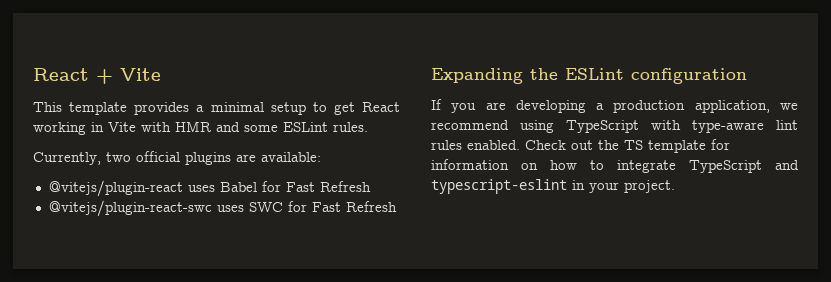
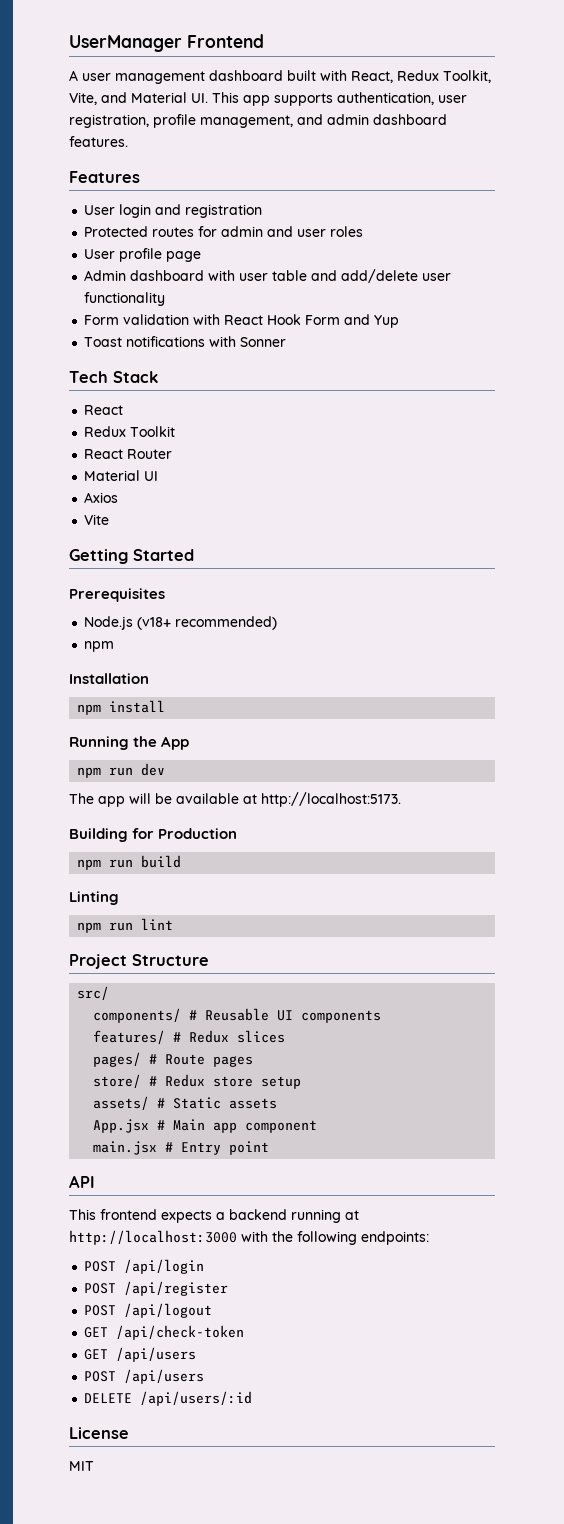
[33,68,161,84] [33,102,400,115] [33,121,368,135] [33,151,321,165] [48,180,371,197] [48,200,397,217] [431,68,747,84] [431,99,798,113] [431,120,798,133] [431,139,730,153] [431,159,799,173] [431,179,675,194] React + Vite // This template provides a minimal setup to get React working in Vite with HMR and some ESLint rules. // Currently, two official plugins are available: // @vitejs/plugin-react uses Babel for Fast Refresh // @vitejs/plugin-react-swc uses SWC for Fast Refresh // Expanding the ESLint configuration // If you are developing a production application, we recommend using TypeScript with type-aware lint rules enabled. Check out the TS template for information on how to integrate TypeScript and typescript-eslint in your project. -> [69,34,264,52] [69,70,491,84] [69,92,467,106] [69,114,447,128] [69,136,128,147] [69,171,140,183] [84,204,263,218] [84,226,364,237] [84,248,202,262] [84,269,452,283] [84,292,166,306] [84,314,400,328] [84,336,287,347] [69,371,158,383] [84,405,124,415] [84,426,176,437] [84,449,173,459] [84,470,159,481] [84,492,119,503] [84,514,110,525] [69,549,194,564] [69,588,165,602] [84,616,278,630] [84,641,115,652] [69,673,149,684] [77,700,166,715] [69,736,190,750] [77,763,166,778] [69,792,401,807] [69,828,238,842] [77,855,182,870] [69,891,119,905] [77,918,174,933] [69,954,209,969] [77,986,110,1000] [93,1008,382,1023] [93,1030,286,1044] [93,1052,254,1067] [93,1074,302,1089] [93,1096,278,1110] [93,1119,318,1133] [93,1141,270,1155] [69,1175,95,1188] [69,1209,359,1223] [69,1230,429,1245] [84,1259,205,1274] [84,1281,229,1296] [84,1303,213,1318] [84,1325,245,1340] [84,1347,197,1362] [84,1369,205,1384] [84,1391,253,1406] [69,1427,129,1439] [69,1461,94,1471] UserManager Frontend // A user management dashboard built with React, Redux Toolkit, Vite, and Material UI. This app supports authentication, user registration, profile management, and admin dashboard features. // Features // User login and registration // Protected routes for admin and user roles // User profile page // Admin dashboard with user table and add/delete user functionality // Form validation with React Hook Form and Yup // Toast notifications with Sonner // Tech Stack // React // Redux Toolkit // React Router // Material UI // Axios // Vite // Getting Started // Prerequisites // Node.js (v18+ recommended) // npm // Installation // npm install // Running the App // npm run dev // The app will be available at http://localhost:5173. // Building for Production // npm run build // Linting // npm run lint // Project Structure // src/ // components/ # Reusable UI components // features/ # Redux slices // pages/ # Route pages // store/ # Redux store setup // assets/ # Static assets // App.jsx # Main app component // main.jsx # Entry point // API // This frontend expects a backend running at http://localhost:3000 with the following endpoints: // POST /api/login // POST /api/register // POST /api/logout // GET /api/check-token // GET /api/users // POST /api/users // DELETE /api/users/:id // License // MIT

